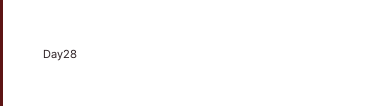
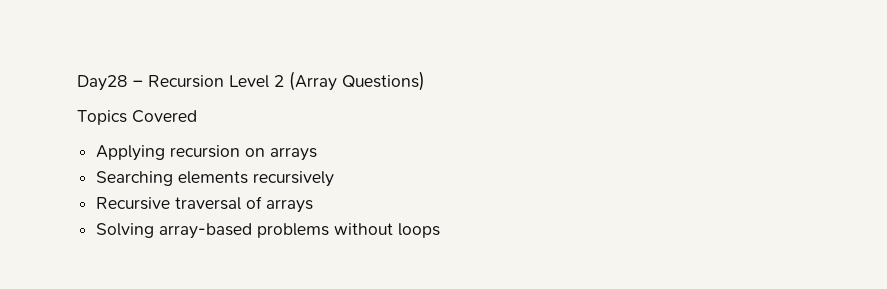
(77, 55) none -> [133,71,425,91] [77,110,197,125] [96,145,318,161] [96,171,335,187] [96,196,314,213] [96,223,441,239] – Recursion Level 2 (Array Questions) // Topics Covered // Applying recursion on arrays // Searching elements recursively // Recursive traversal of arrays // Solving array-based problems without loops

